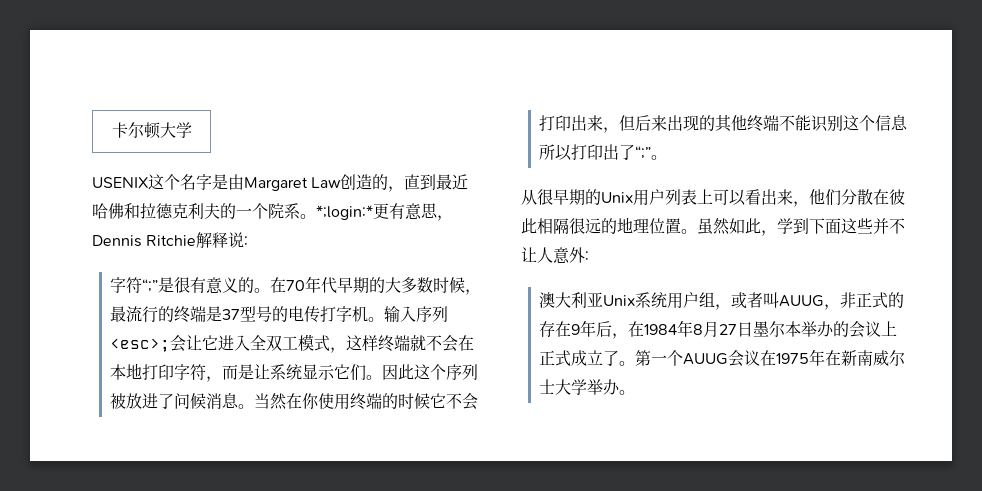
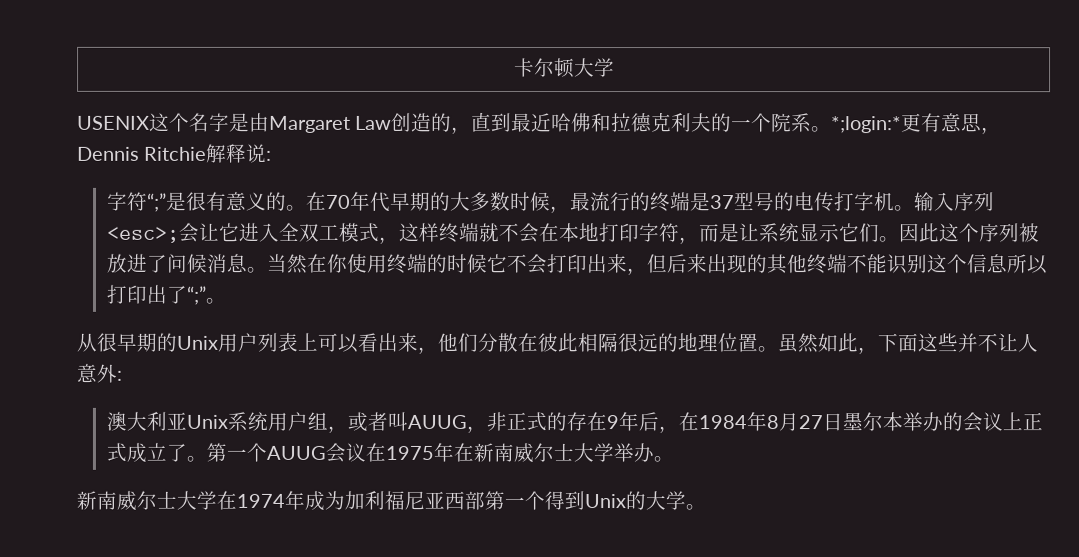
[777,218,809,234] 学到 -> (878, 351) none
(636, 392) none -> [76,490,706,511] // 新南威尔士大学在1974年成为加利福尼亚西部第一个得到Unix的大学。

